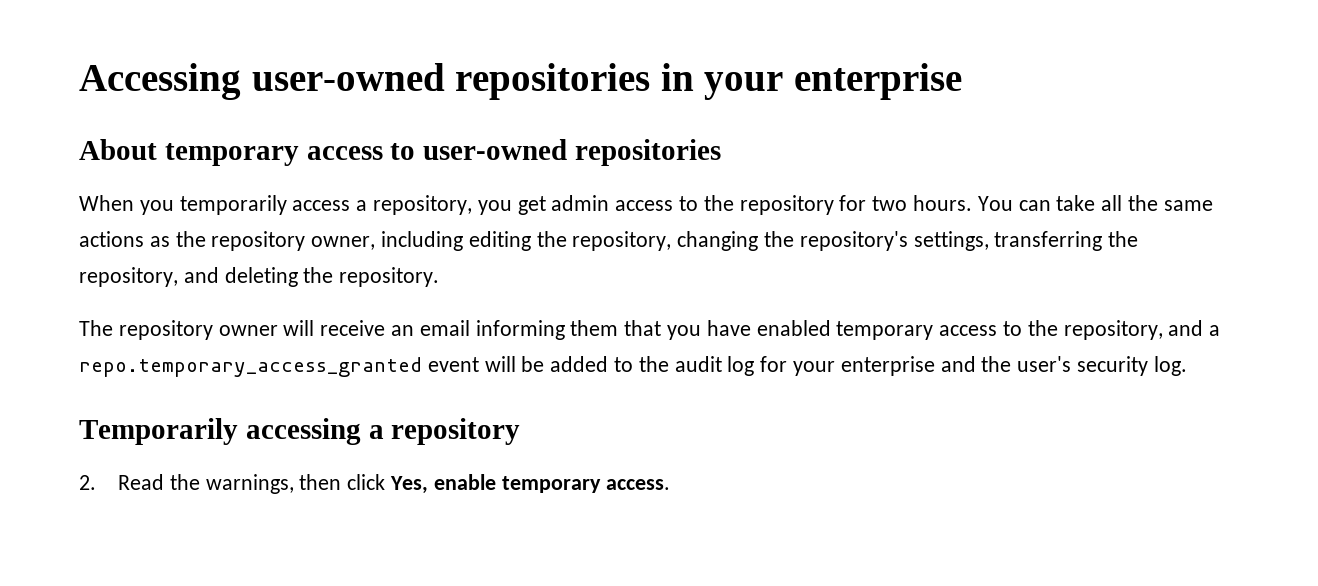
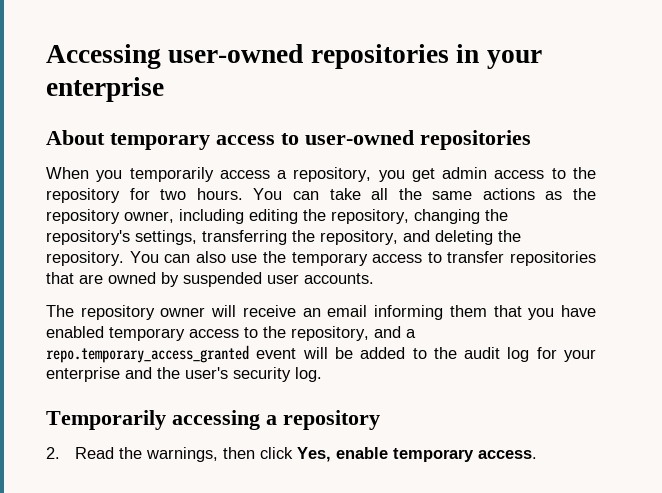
(440, 277) none -> [129,251,596,266] [46,272,374,287] You can also use the temporary access to transfer repositories that are owned by suspended user accounts.

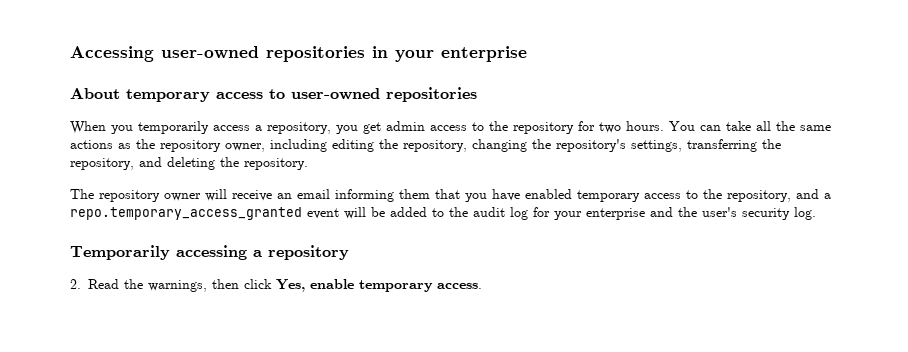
[129,251,596,266] [46,272,374,287] You can also use the temporary access to transfer repositories that are owned by suspended user accounts. -> (308, 164) none

